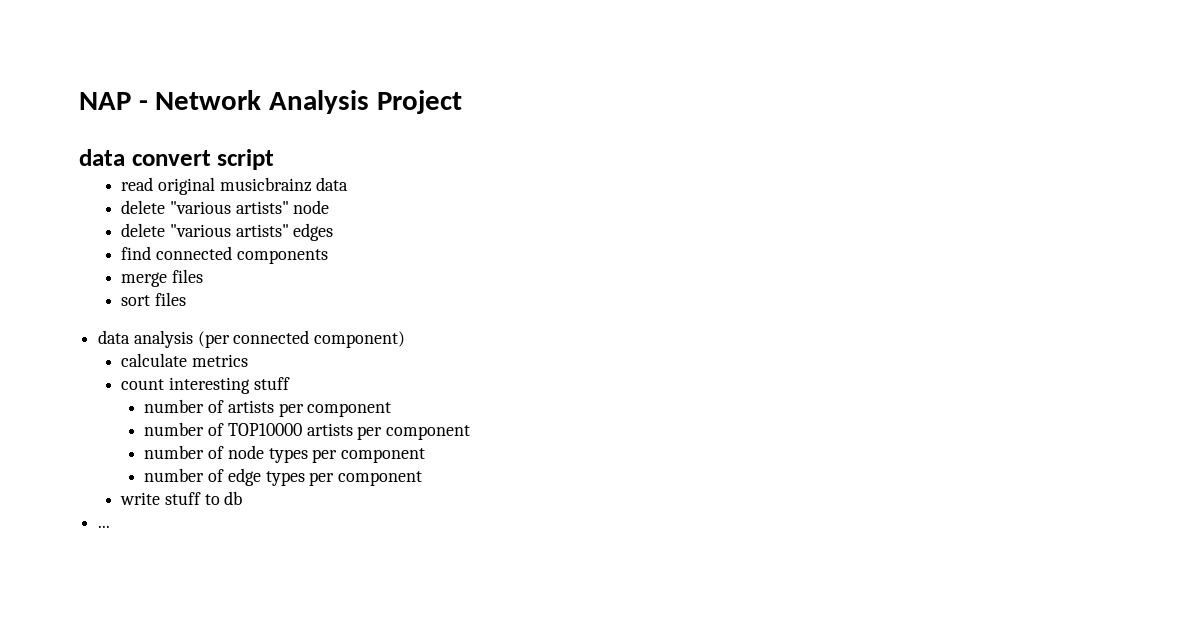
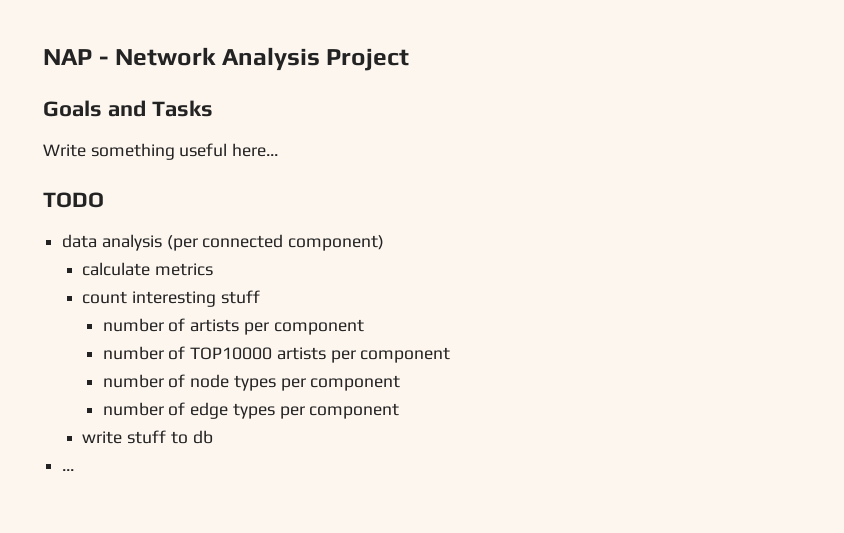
[79,149,275,170] [121,177,349,195] [121,200,330,214] [121,223,334,241] [121,246,328,264] [121,269,204,287] [121,292,187,306] data convert script // read original musicbrainz data // delete "various artists" node // delete "various artists" edges // find connected components // merge files // sort files -> [43,100,213,117] [43,143,279,160] [43,192,104,208] Goals and Tasks // Write something useful here... // TODO

